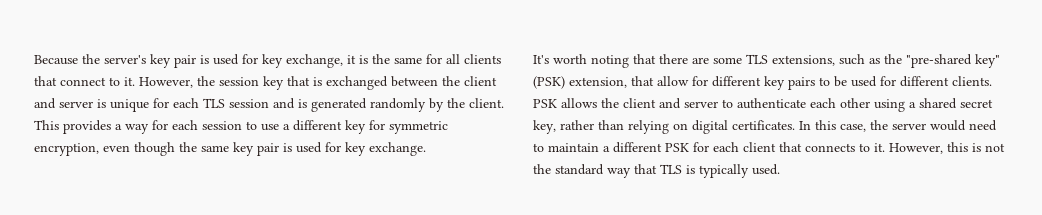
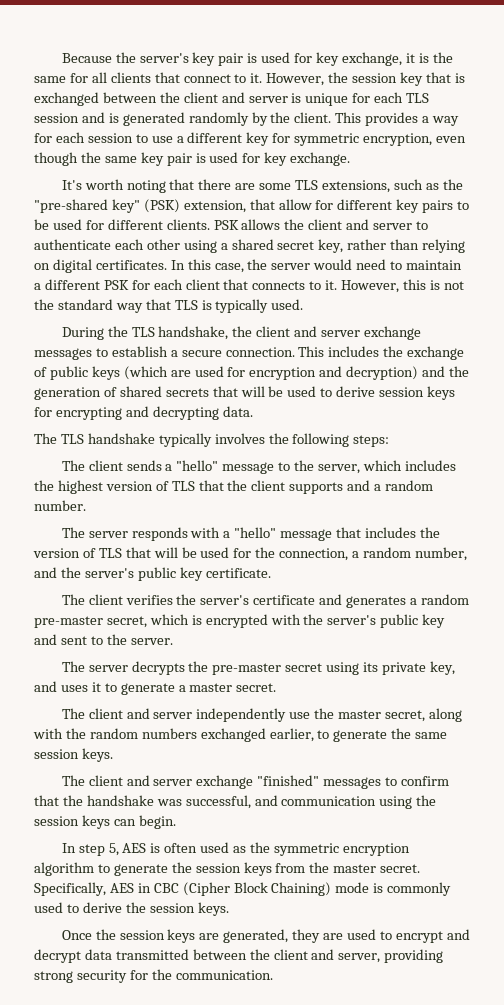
(780, 169) none -> [61,326,422,340] [34,346,465,360] [34,366,470,380] [34,386,456,400] [34,406,253,420] [34,433,390,447] [61,460,456,474] [34,480,434,494] [34,500,86,511] [61,527,440,541] [33,547,467,561] [34,567,271,581] [61,594,469,608] [34,614,446,628] [34,634,173,645] [61,661,455,675] [34,681,277,695] [61,708,462,722] [33,728,448,742] [34,748,113,762] [61,775,450,789] [34,795,437,809] [34,815,176,829] [61,842,410,856] [34,862,421,876] [34,882,452,896] [34,902,229,916] [61,929,470,943] [34,949,444,963] [34,969,273,983] // During the TLS handshake, the client and server exchange messages to establish a secure connection. This includes the exchange of public keys (which are used for encryption and decryption) and the generation of shared secrets that will be used to derive session keys for encrypting and decrypting data. // The TLS handshake typically involves the following steps: // The client sends a "hello" message to the server, which includes the highest version of TLS that the client supports and a random number. // The server responds with a "hello" message that includes the version of TLS that will be used for the connection, a random number, and the server's public key certificate. // The client verifies the server's certificate and generates a random pre-master secret, which is encrypted with the server's public key and sent to the server. // The server decrypts the pre-master secret using its private key, and uses it to generate a master secret. // The client and server independently use the master secret, along with the random numbers exchanged earlier, to generate the same session keys. // The client and server exchange "finished" messages to confirm that the handshake was successful, and communication using the session keys can begin. // In step 5, AES is often used as the symmetric encryption algorithm to generate the session keys from the master secret. Specifically, AES in CBC (Cipher Block Chaining) mode is commonly used to derive the session keys. // Once the session keys are generated, they are used to encrypt and decrypt data transmitted between the client and server, providing strong security for the communication.

